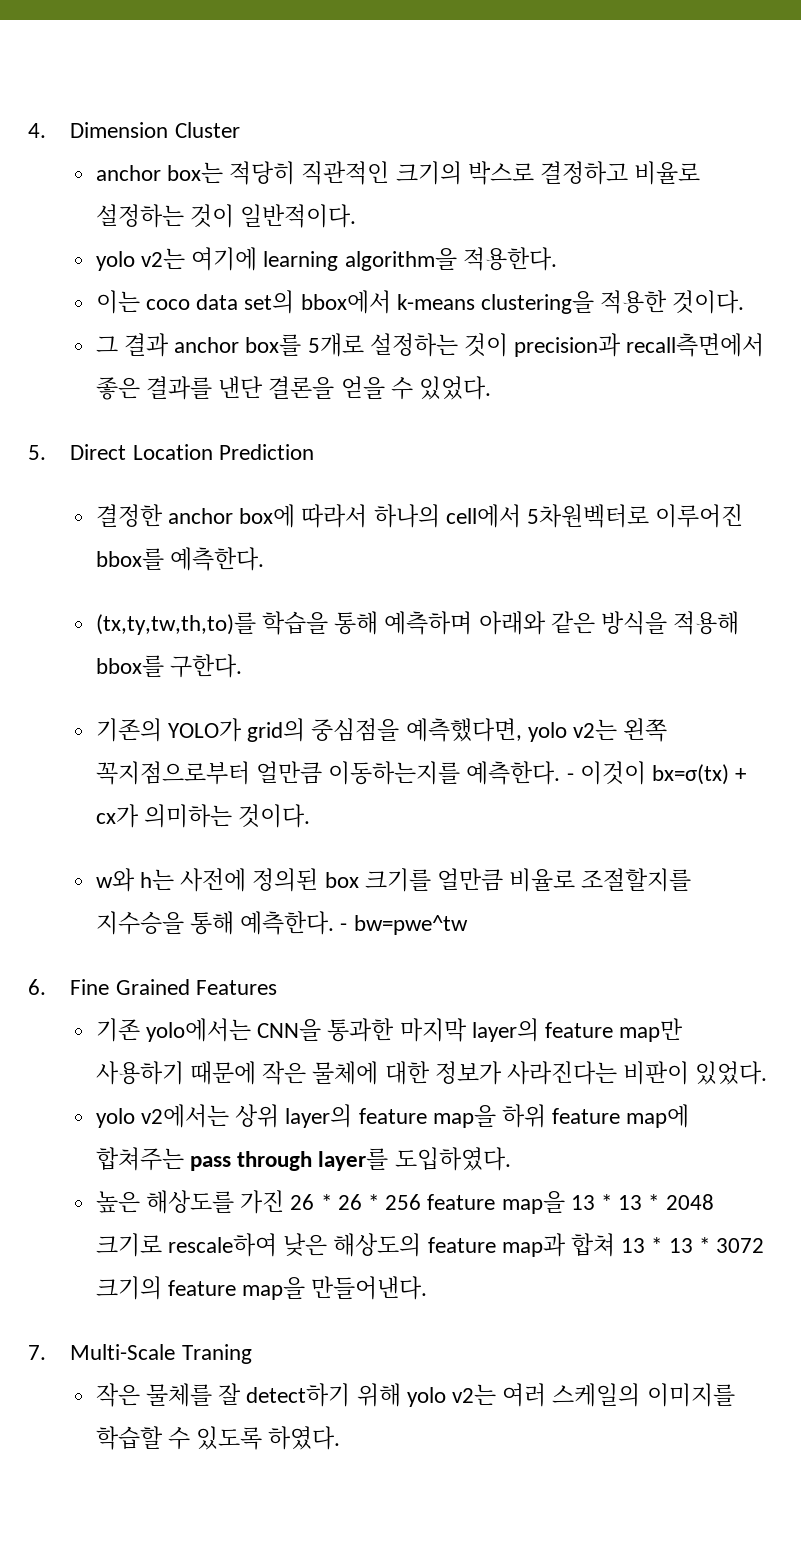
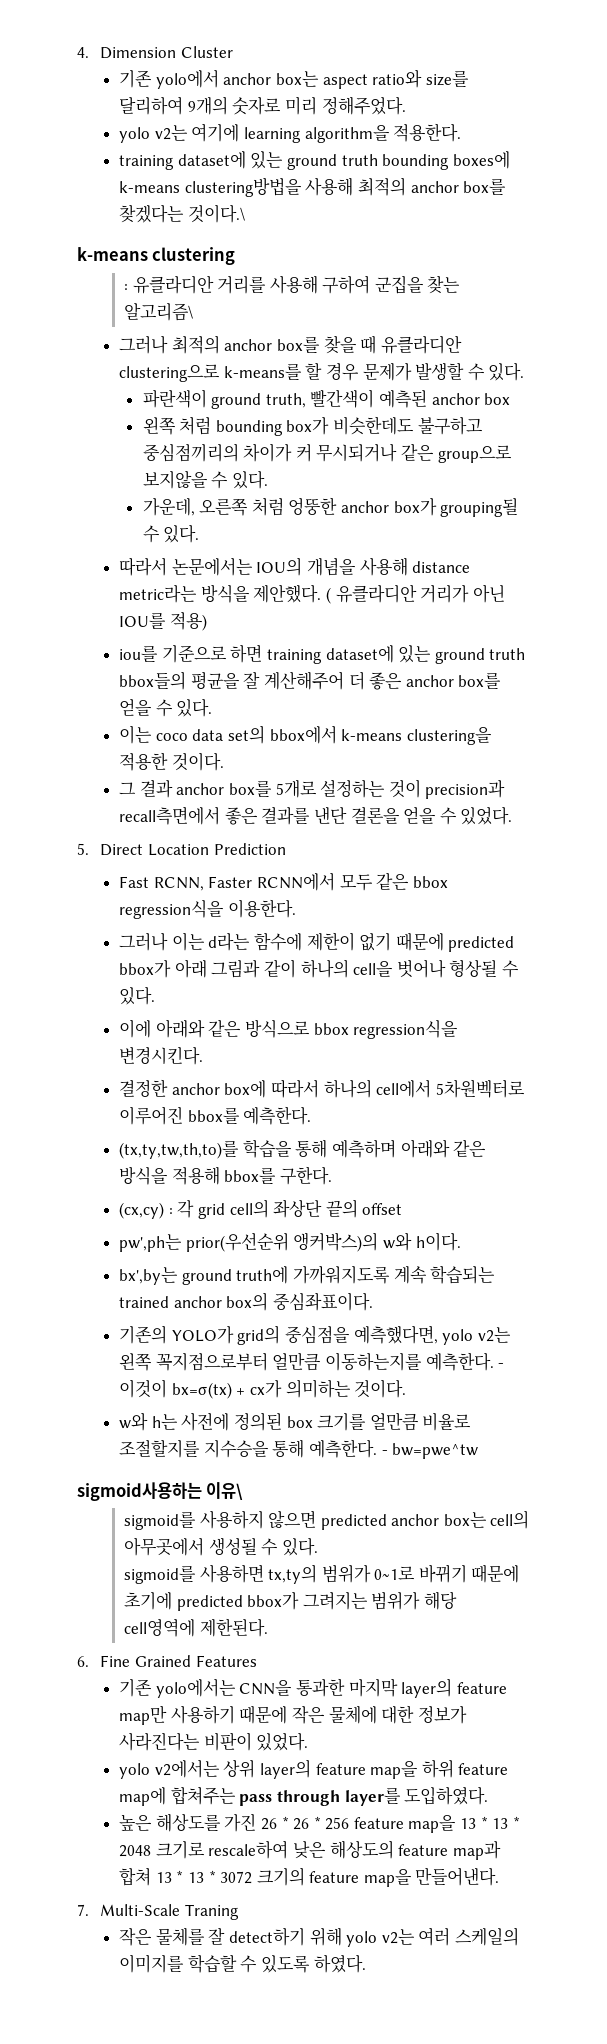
[95,161,701,185] [95,204,357,228] anchor box는 적당히 직관적인 크기의 박스로 결정하고 비율로 설정하는 것이 일반적이다. -> [119,69,469,89] [119,96,406,115] 기존 yolo에서 anchor box는 aspect ratio와 size를 달리하여 9개의 숫자로 미리 정해주었다.
(557, 259) none -> [119,151,510,170] [119,177,507,197] [119,204,245,223] [77,247,236,265] [123,275,461,294] [123,303,193,321] [119,335,462,354] [119,362,525,382] [142,389,511,409] [142,416,483,436] [142,443,512,463] [142,470,268,489] [142,497,519,517] [142,525,200,543] [119,557,471,576] [119,584,505,604] [119,612,207,631] [119,644,526,664] [119,671,502,690] [119,699,213,717] // training dataset에 있는 ground truth bounding boxes에 k-means clustering방법을 사용해 최적의 anchor box를 찾겠다는 것이다.\ // k-means clustering // : 유클라디안 거리를 사용해 구하여 군집을 찾는 알고리즘\ // 그러나 최적의 anchor box를 찾을 때 유클라디안 clustering으로 k-means를 할 경우 문제가 발생할 수 있다. // 파란색이 ground truth, 빨간색이 예측된 anchor box // 왼쪽 처럼 bounding box가 비슷한데도 불구하고 중심점끼리의 차이가 커 무시되거나 같은 group으로 보지않을 수 있다. // 가운데, 오른쪽 처럼 엉뚱한 anchor box가 grouping될 수 있다. // 따라서 논문에서는 IOU의 개념을 사용해 distance metric라는 방식을 제안했다. ( 유클라디안 거리가 아닌 IOU를 적용) // iou를 기준으로 하면 training dataset에 있는 ground truth bbox들의 평균을 잘 계산해주어 더 좋은 anchor box를 얻을 수 있다.
(314, 452) none -> [119,872,448,891] [119,899,296,919] [119,932,515,952] [119,959,519,978] [119,987,156,1005] [119,1019,459,1039] [119,1046,204,1065] // Fast RCNN, Faster RCNN에서 모두 같은 bbox regression식을 이용한다. // 그러나 이는 d라는 함수에 제한이 없기 때문에 predicted bbox가 아래 그림과 같이 하나의 cell을 벗어나 형상될 수 있다. // 이에 아래와 같은 방식으로 bbox regression식을 변경시킨다.
(242, 666) none -> [119,1199,403,1219] [119,1232,461,1252] [119,1265,496,1285] [119,1292,373,1311] // (cx,cy) : 각 grid cell의 좌상단 끝의 offset // pw',ph는 prior(우선순위 앵커박스)의 w와 h이다. // bx',by는 ground truth에 가까워지도록 계속 학습되는 trained anchor box의 중심좌표이다.
(468, 925) none -> [77,1482,244,1501] [123,1510,530,1530] [123,1537,318,1556] [123,1564,520,1584] [123,1591,457,1611] [123,1618,268,1637] // sigmoid사용하는 이유\ // sigmoid를 사용하지 않으면 predicted anchor box는 cell의 아무곳에서 생성될 수 있다. // sigmoid를 사용하면 tx,ty의 범위가 0~1로 바뀌기 때문에 초기에 predicted bbox가 그려지는 범위가 해당 cell영역에 제한된다.

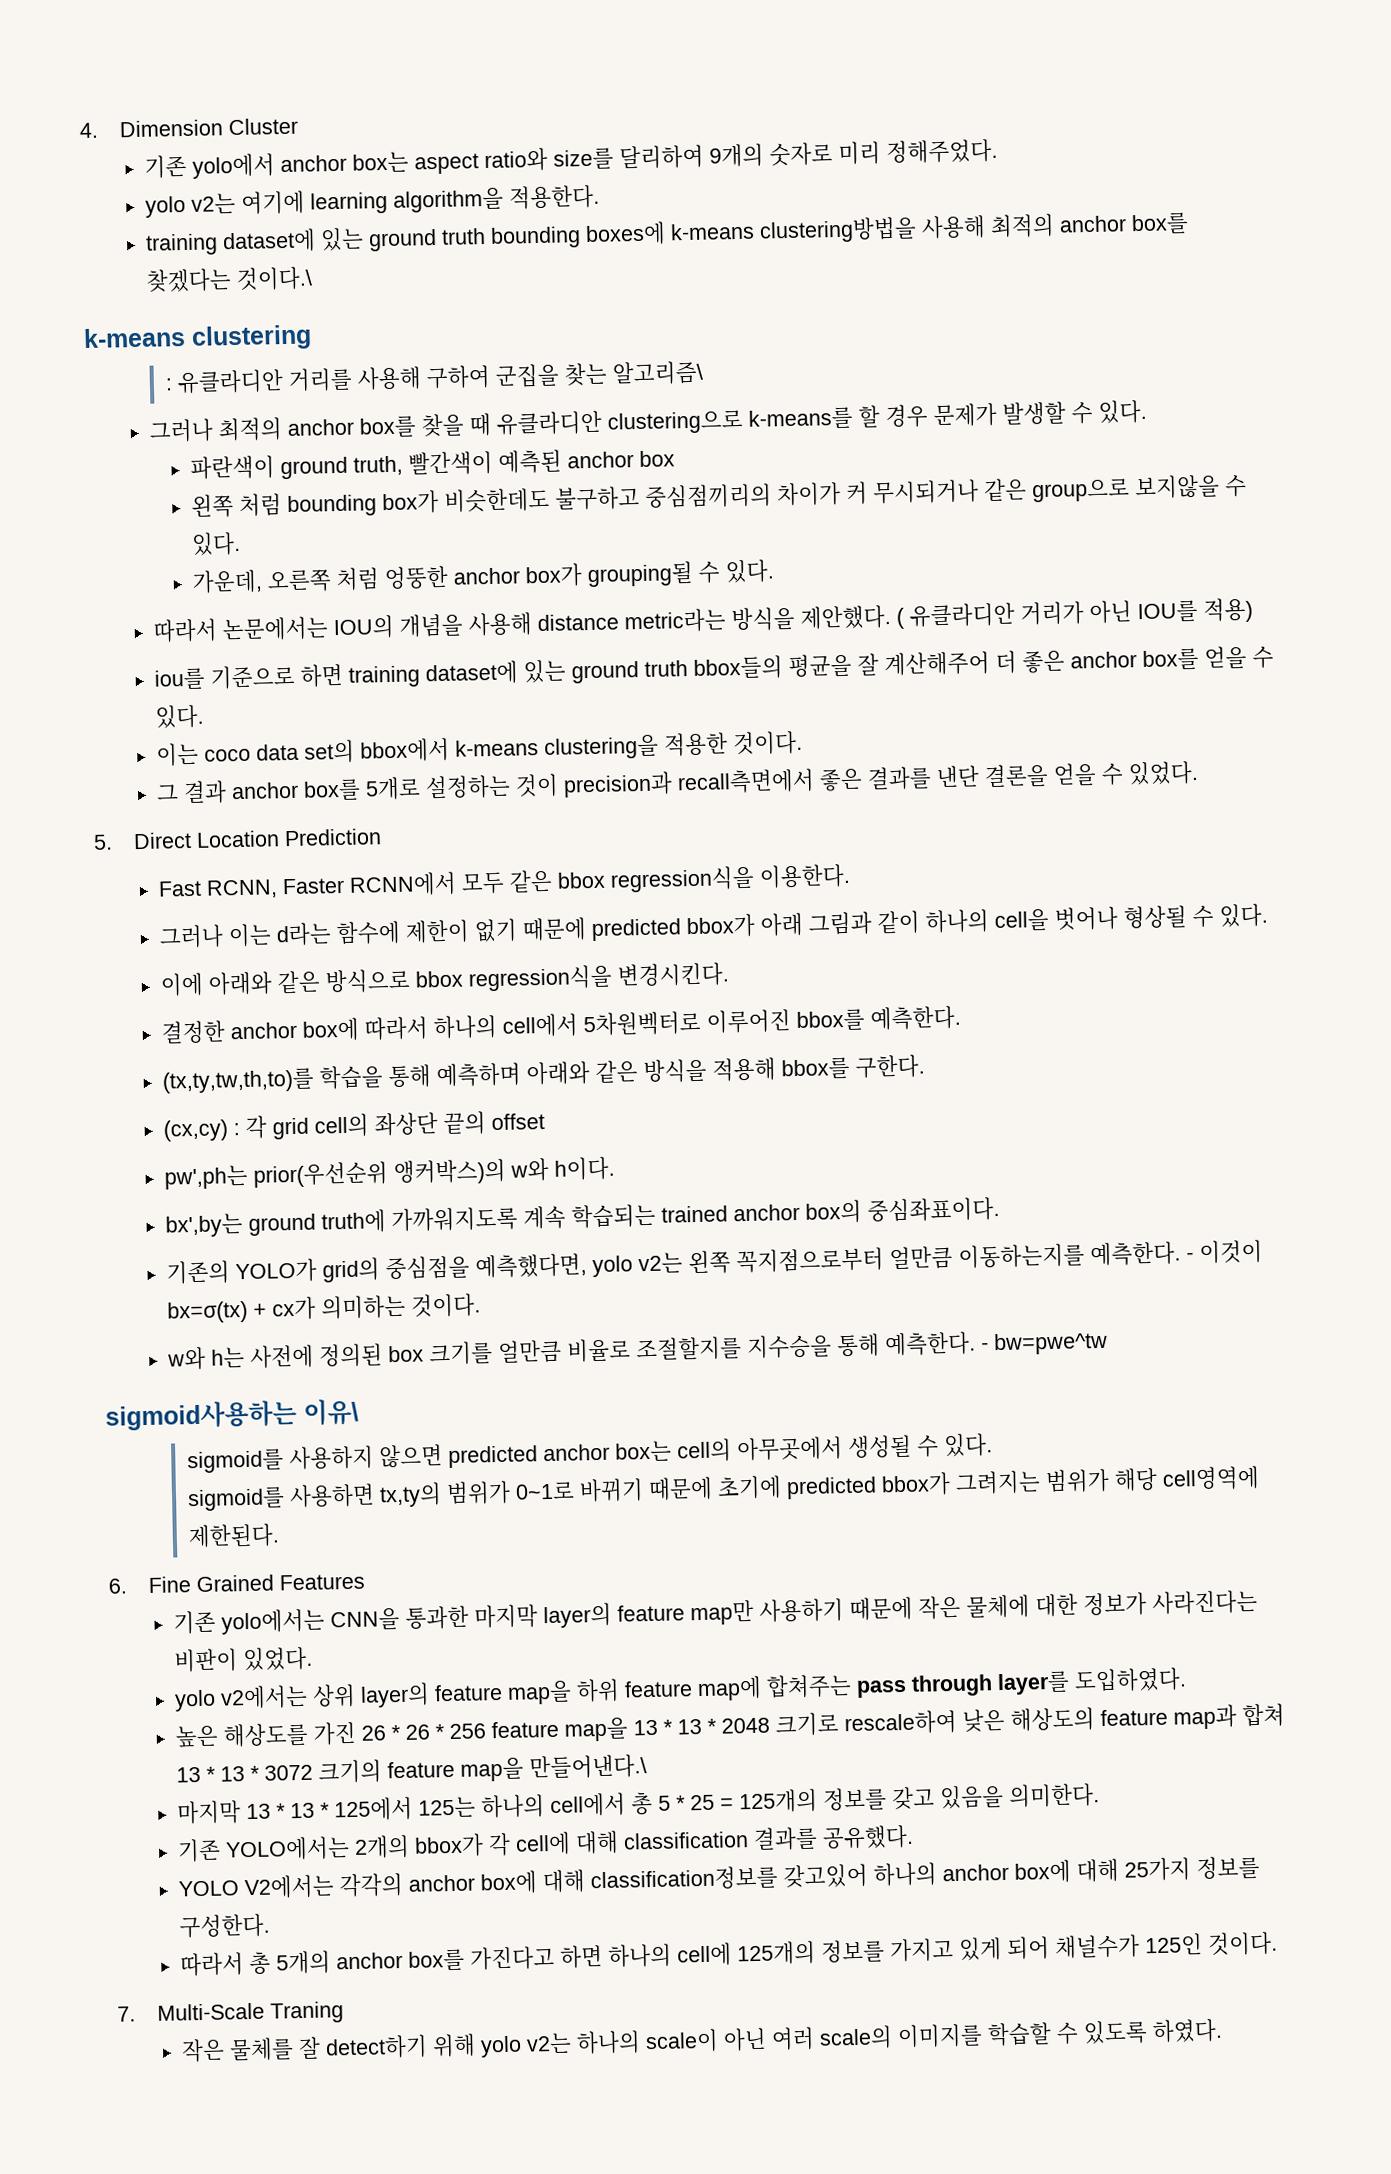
[415,1867,500,1886] 만들어낸다. -> [528,1754,647,1780] [176,1783,1100,1825] [176,1824,914,1863] [177,1855,1260,1900] [178,1913,270,1939] [179,1931,1278,1977] 만들어낸다.\ // 마지막 13 * 13 * 125에서 125는 하나의 cell에서 총 5 * 25 = 125개의 정보를 갖고 있음을 의미한다. // 기존 YOLO에서는 2개의 bbox가 각 cell에 대해 classification 결과를 공유했다. // YOLO V2에서는 각각의 anchor box에 대해 classification정보를 갖고있어 하나의 anchor box에 대해 25가지 정보를 구성한다. // 따라서 총 5개의 anchor box를 가진다고 하면 하나의 cell에 125개의 정보를 가지고 있게 되어 채널수가 125인 것이다.
[418,1927,519,1946] 여러 스케일의 -> [575,2025,893,2055] 하나의 scale이 아닌 여러 scale의

